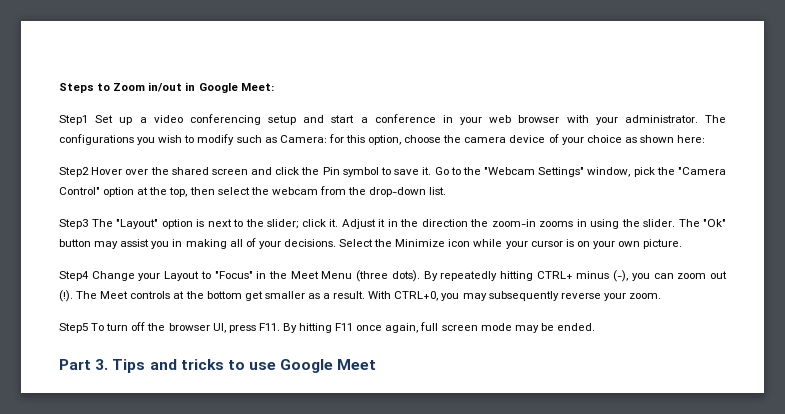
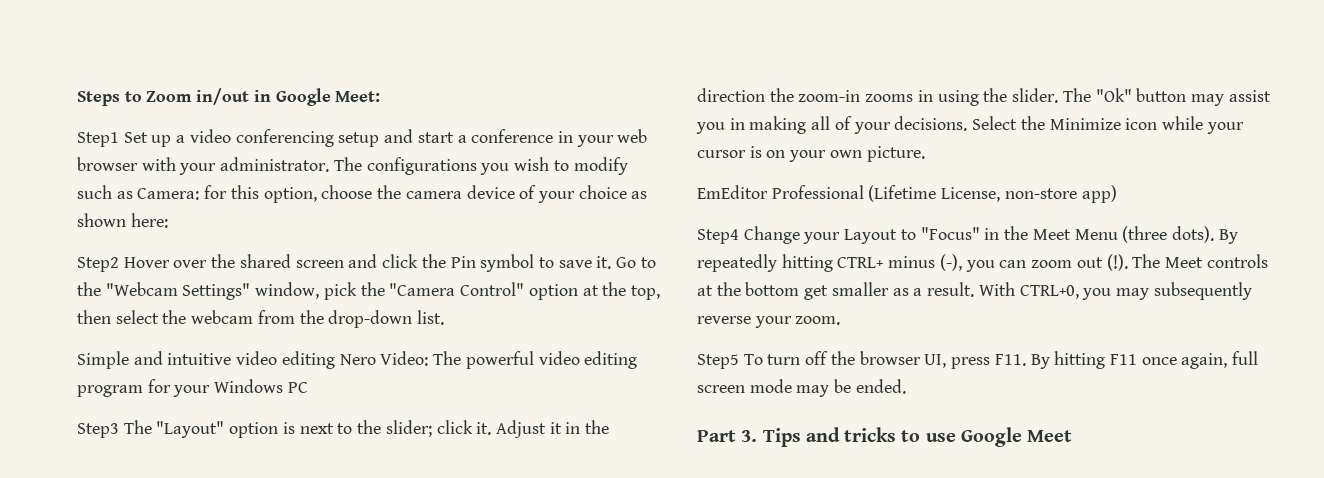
(447, 191) none -> [77,351,638,369] [77,379,308,397] // Simple and intuitive video editing Nero Video: The powerful video editing program for your Windows PC
(683, 244) none -> [697,185,1117,203] // EmEditor Professional (Lifetime License, non-store app)

